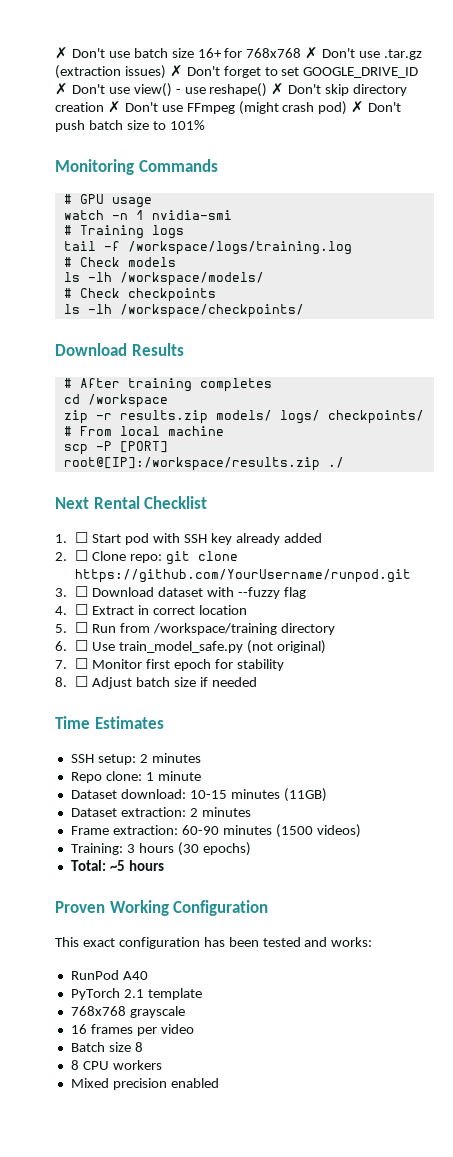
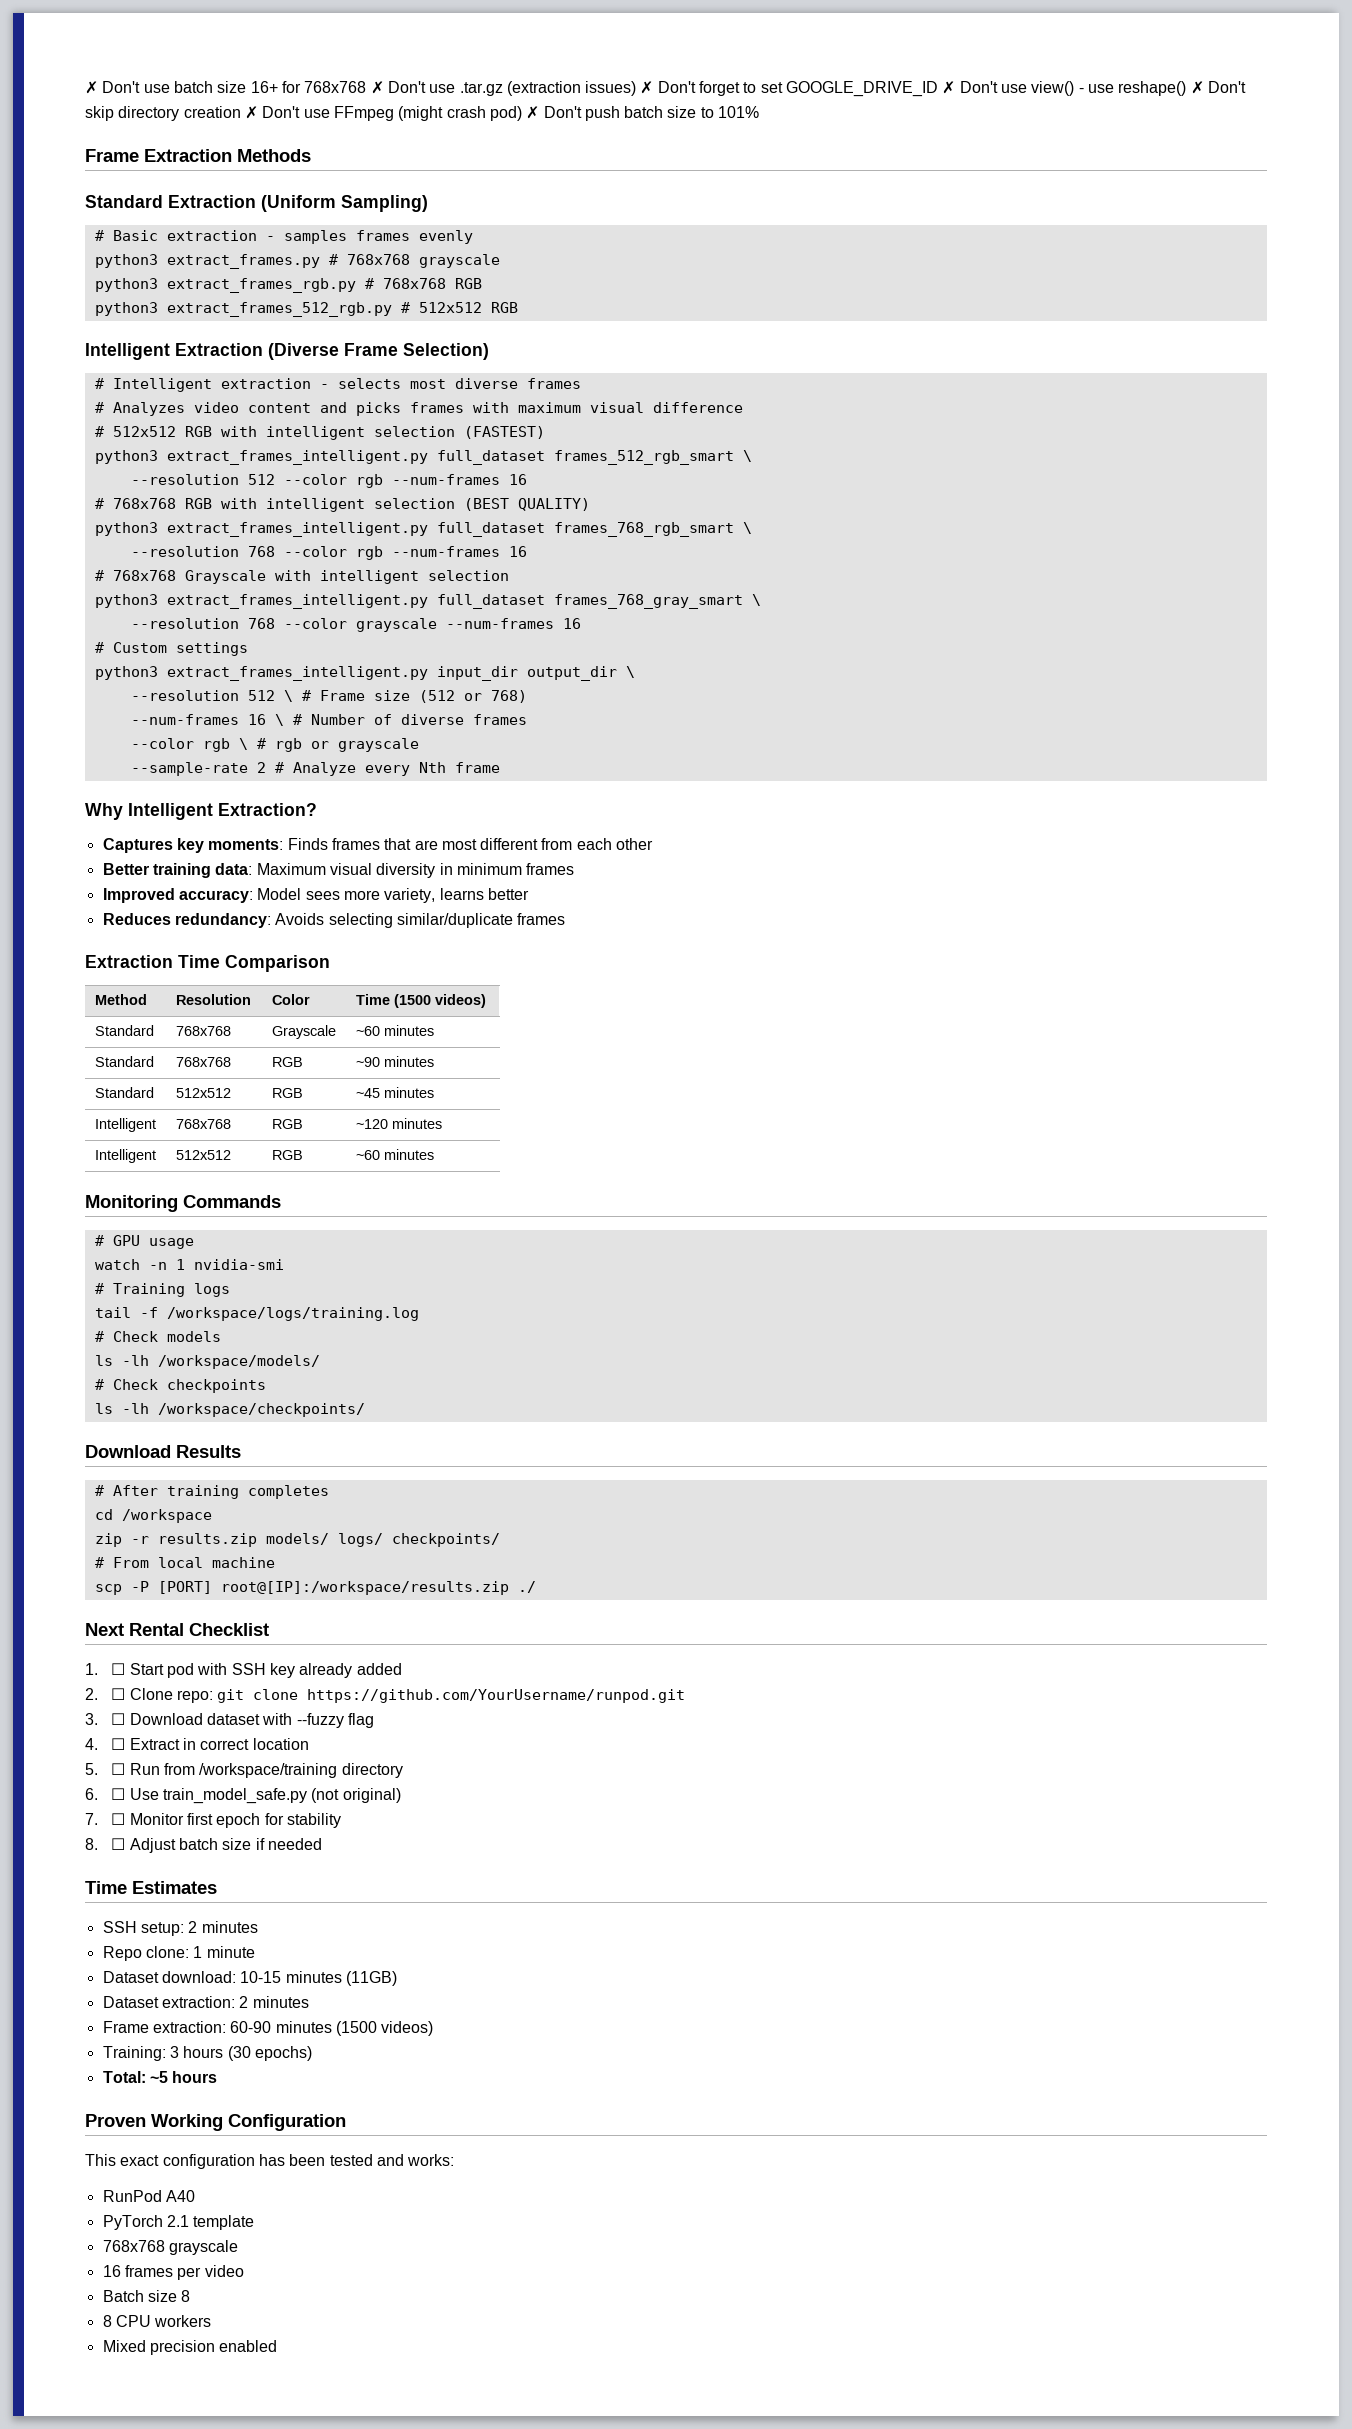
(205, 125) none -> [85,149,311,162] [85,195,428,212] [94,230,473,244] [94,254,500,269] [94,278,482,293] [94,302,518,317] [85,343,489,360] [94,378,581,392] [94,402,743,416] [94,426,545,440] [94,450,752,465] [130,474,527,488] [94,498,590,512] [94,522,752,537] [130,546,527,560] [94,570,509,584] [94,594,761,609] [130,618,581,632] [94,642,248,656] [94,666,635,681] [130,690,527,703] [130,714,527,726] [130,738,419,752] [130,762,500,776] [85,803,317,820] [102,838,654,853] [102,863,575,878] [102,888,529,903] [102,913,566,928] [85,955,330,972] [94,994,147,1005] [175,994,251,1005] [271,994,310,1005] [355,994,486,1008] [94,1025,154,1036] [175,1026,231,1036] [271,1025,336,1039] [355,1025,434,1036] [94,1056,154,1067] [175,1057,231,1067] [271,1057,303,1067] [355,1056,434,1067] [94,1087,154,1098] [175,1088,231,1098] [271,1088,303,1098] [355,1087,434,1098] [94,1118,156,1132] [175,1119,231,1129] [271,1119,303,1129] [355,1118,442,1129] [94,1149,156,1163] [175,1150,231,1160] [271,1150,303,1160] [355,1149,434,1160] // Frame Extraction Methods // Standard Extraction (Uniform Sampling) // # Basic extraction - samples frames evenly // python3 extract_frames.py # 768x768 grayscale // python3 extract_frames_rgb.py # 768x768 RGB // python3 extract_frames_512_rgb.py # 512x512 RGB // Intelligent Extraction (Diverse Frame Selection) // # Intelligent extraction - selects most diverse frames // # Analyzes video content and picks frames with maximum visual difference // # 512x512 RGB with intelligent selection (FASTEST) // python3 extract_frames_intelligent.py full_dataset frames_512_rgb_smart \ // --resolution 512 --color rgb --num-frames 16 // # 768x768 RGB with intelligent selection (BEST QUALITY) // python3 extract_frames_intelligent.py full_dataset frames_768_rgb_smart \ // --resolution 768 --color rgb --num-frames 16 // # 768x768 Grayscale with intelligent selection // python3 extract_frames_intelligent.py full_dataset frames_768_gray_smart \ // --resolution 768 --color grayscale --num-frames 16 // # Custom settings // python3 extract_frames_intelligent.py input_dir output_dir \ // --resolution 512 \ # Frame size (512 or 768) // --num-frames 16 \ # Number of diverse frames // --color rgb \ # rgb or grayscale // --sample-rate 2 # Analyze every Nth frame // Why Intelligent Extraction? // Captures key moments: Finds frames that are most different from each other // Better training data: Maximum visual diversity in minimum frames // Improved accuracy: Model sees more variety, learns better // Reduces redundancy: Avoids selecting similar/duplicate frames // Extraction Time Comparison // Method | Resolution | Color | Time (1500 videos) // Standard | 768x768 | Grayscale | ~60 minutes // Standard | 768x768 | RGB | ~90 minutes // Standard | 512x512 | RGB | ~45 minutes // Intelligent | 768x768 | RGB | ~120 minutes // Intelligent | 512x512 | RGB | ~60 minutes

